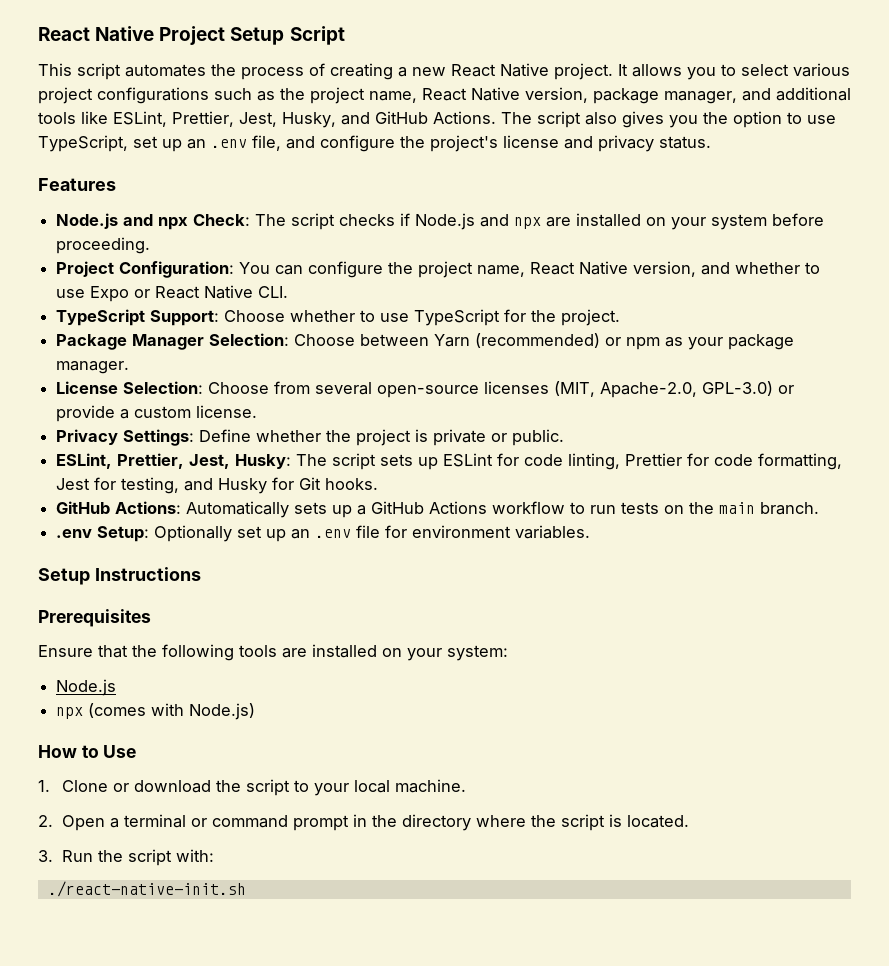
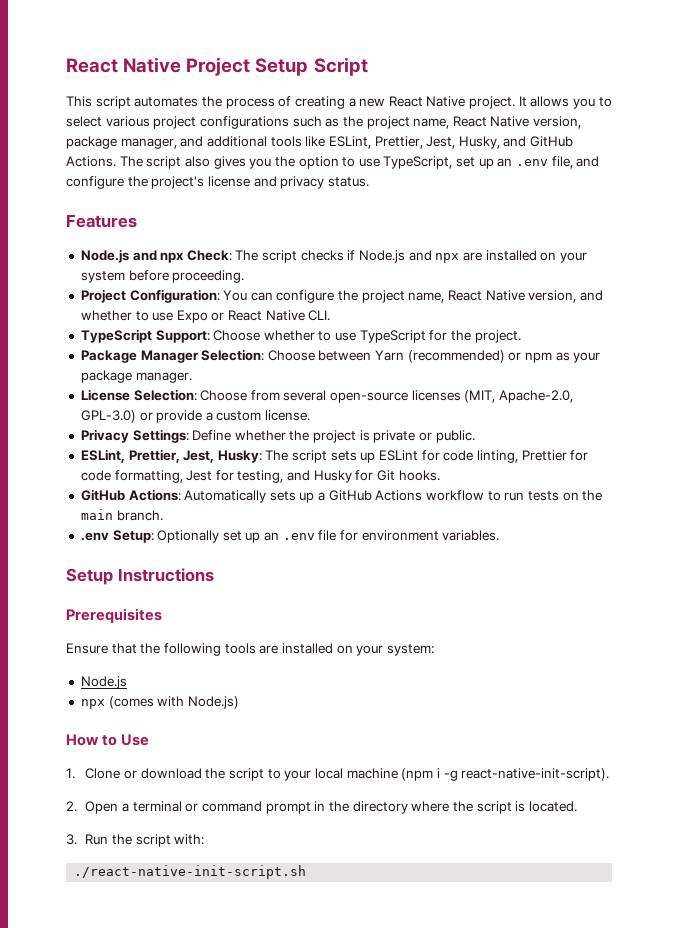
[395,779,467,793] machine. -> [346,768,610,781] machine (npm i -g react-native-init-script).
[47,881,246,897] ./react-native-init.sh -> [74,865,307,879] ./react-native-init-script.sh

